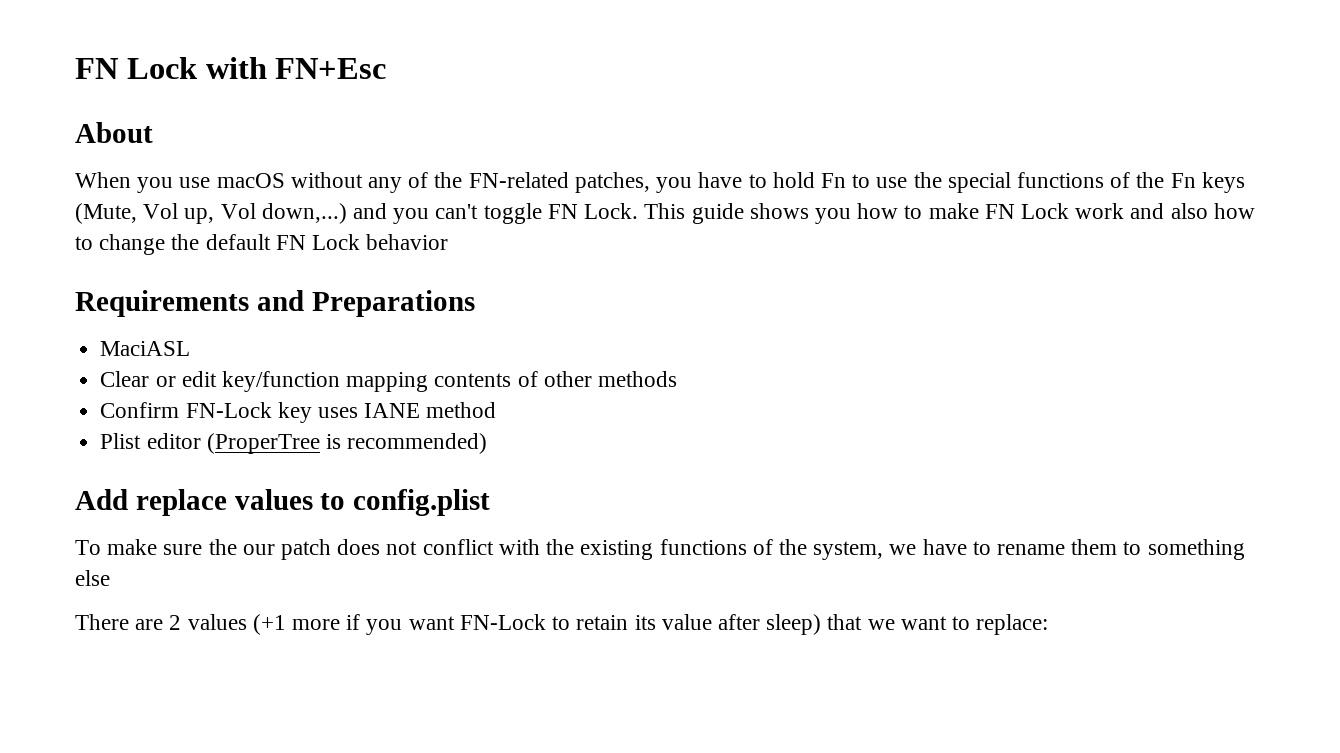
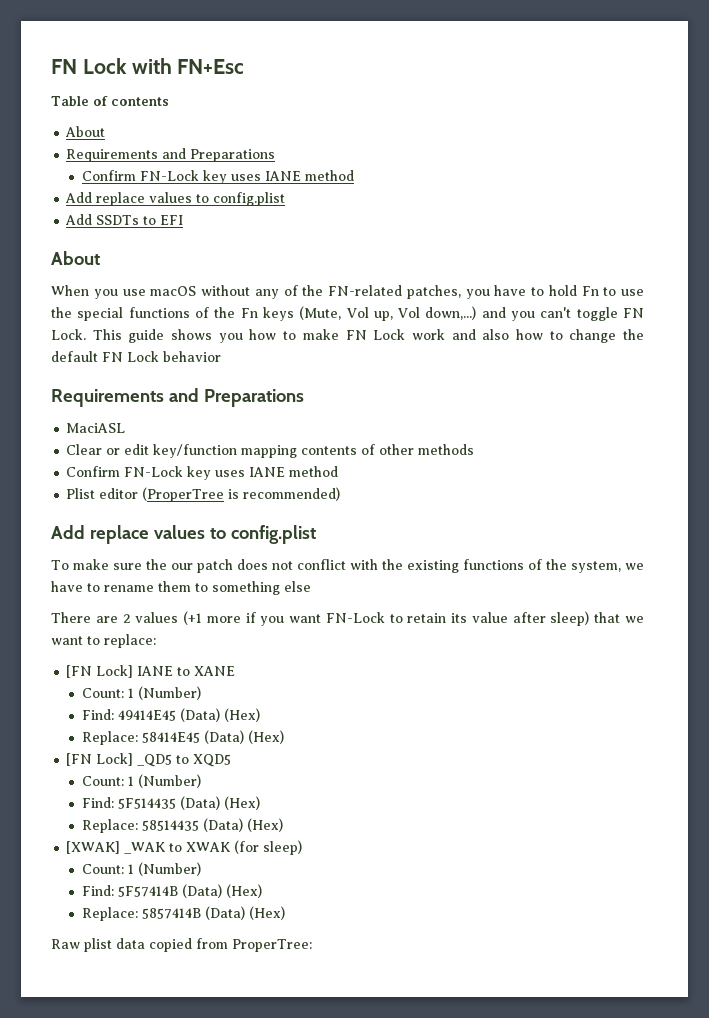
(387, 68) none -> [51,96,169,106] [65,126,106,137] [66,148,276,162] [82,170,355,184] [65,192,286,206] [65,214,184,225] // Table of contents // About // Requirements and Preparations // Confirm FN-Lock key uses IANE method // Add replace values to config.plist // Add SSDTs to EFI
(1049, 624) none -> [66,665,236,678] [82,686,202,700] [82,708,261,722] [82,730,285,745] [66,753,232,767] [82,774,202,788] [82,796,261,810] [82,818,284,833] [66,840,303,855] [82,862,202,876] [82,884,263,898] [82,906,286,921] [51,938,312,952] // [FN Lock] IANE to XANE // Count: 1 (Number) // Find: 49414E45 (Data) (Hex) // Replace: 58414E45 (Data) (Hex) // [FN Lock] _QD5 to XQD5 // Count: 1 (Number) // Find: 5F514435 (Data) (Hex) // Replace: 58514435 (Data) (Hex) // [XWAK] _WAK to XWAK (for sleep) // Count: 1 (Number) // Find: 5F57414B (Data) (Hex) // Replace: 5857414B (Data) (Hex) // Raw plist data copied from ProperTree:

